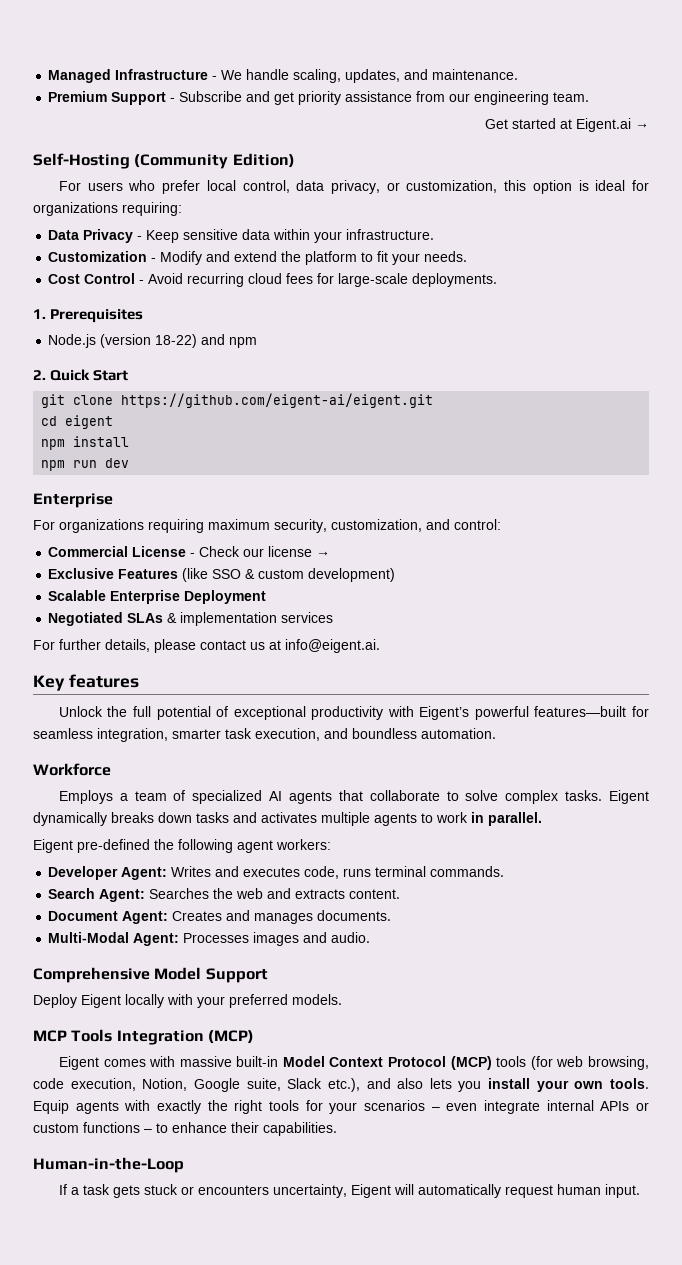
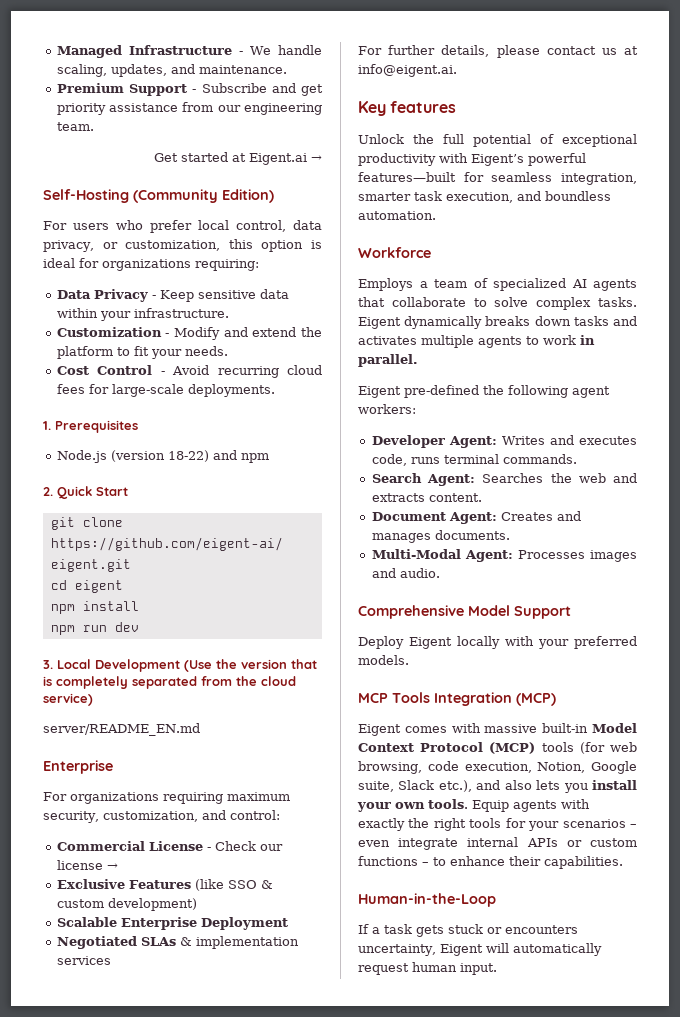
(130, 463) none -> [43,659,317,672] [43,676,296,689] [43,693,93,706] [43,723,200,736] // 3. Local Development (Use the version that is completely separated from the cloud service) // server/README_EN.md

